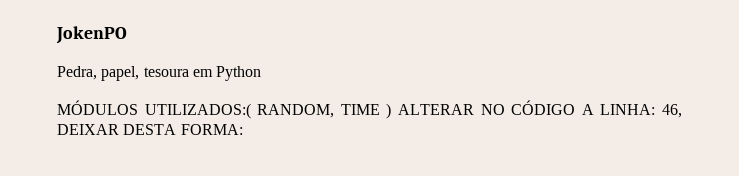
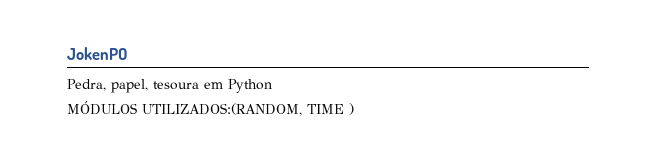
[144,100,683,119] [57,124,243,135] UTILIZADOS:( RANDOM, TIME ) ALTERAR NO CÓDIGO A LINHA: 46, DEIXAR DESTA FORMA: -> [142,103,354,116] UTILIZADOS:(RANDOM, TIME )

